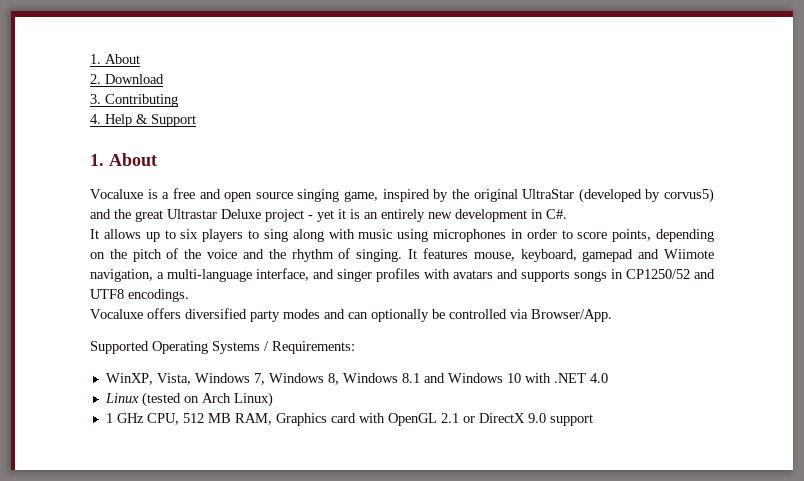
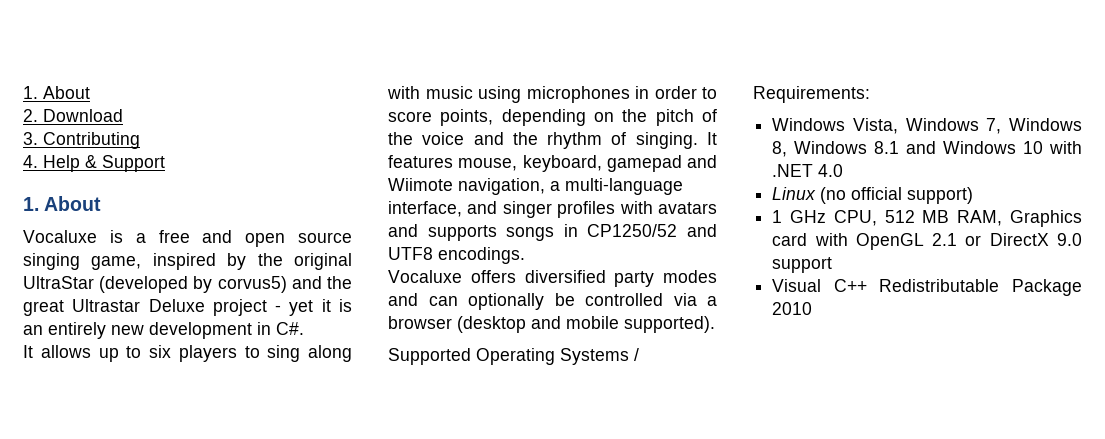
[531,309,612,322] Browser/App. -> [707,296,717,306] [388,316,715,333] a browser (desktop and mobile supported).
[105,373,153,385] WinXP, -> [772,118,846,131] Windows
[141,392,273,407] (tested on Arch Linux) -> [820,187,974,204] (no official support)
(593, 420) none -> [772,279,1082,296] [772,302,813,315] // Visual C++ Redistributable Package 2010

